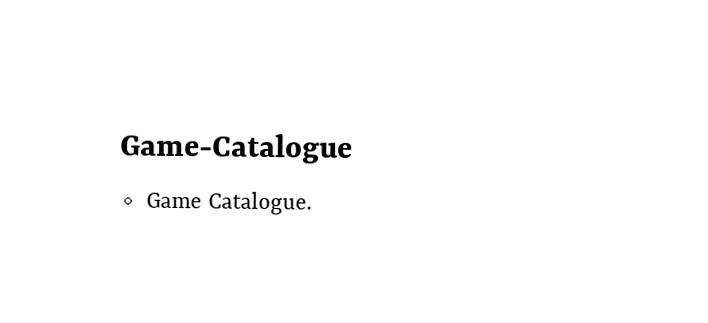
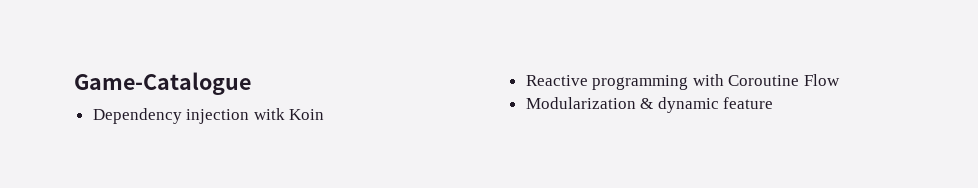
[145,191,312,216] Game Catalogue. -> [92,108,325,124] [525,74,841,90] [525,97,774,113] Dependency injection witk Koin // Reactive programming with Coroutine Flow // Modularization & dynamic feature

